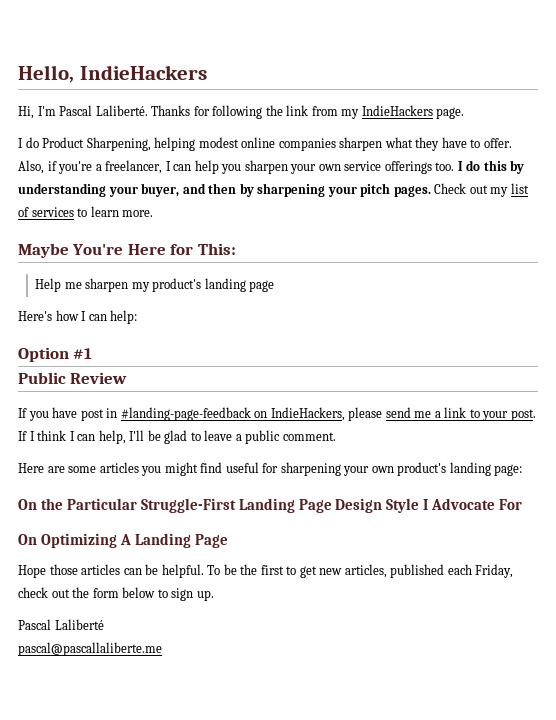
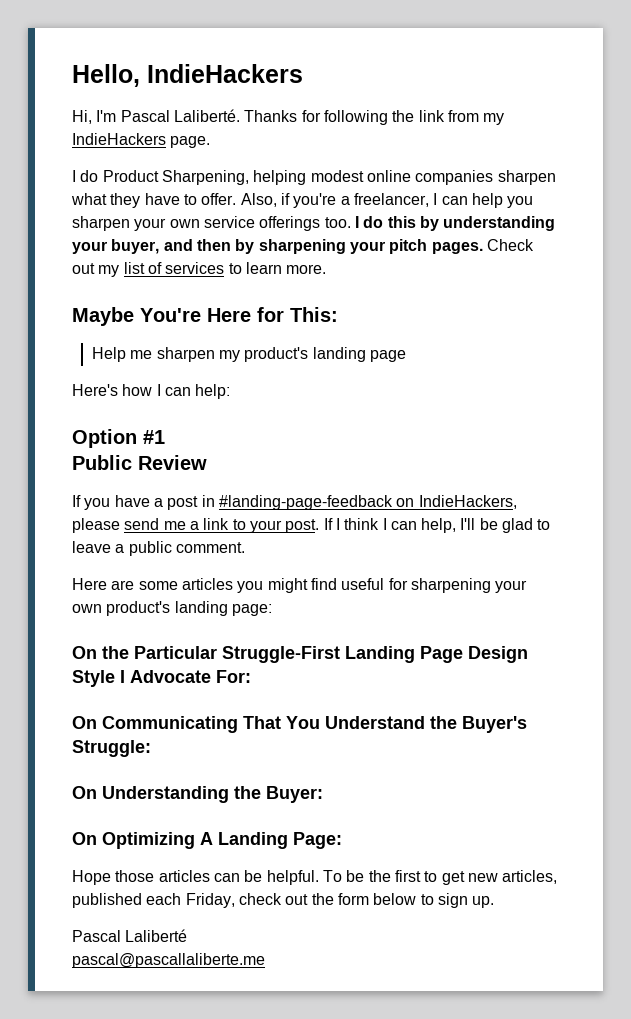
(78, 412) none -> [153,498,163,507] a
[499,499,523,510] For -> [216,670,251,683] [72,716,527,733] [72,740,151,757] [72,786,323,803] For: // On Communicating That You Understand the Buyer's Struggle: // On Understanding the Buyer:
[194,534,228,548] Page -> [293,832,342,849] Page:

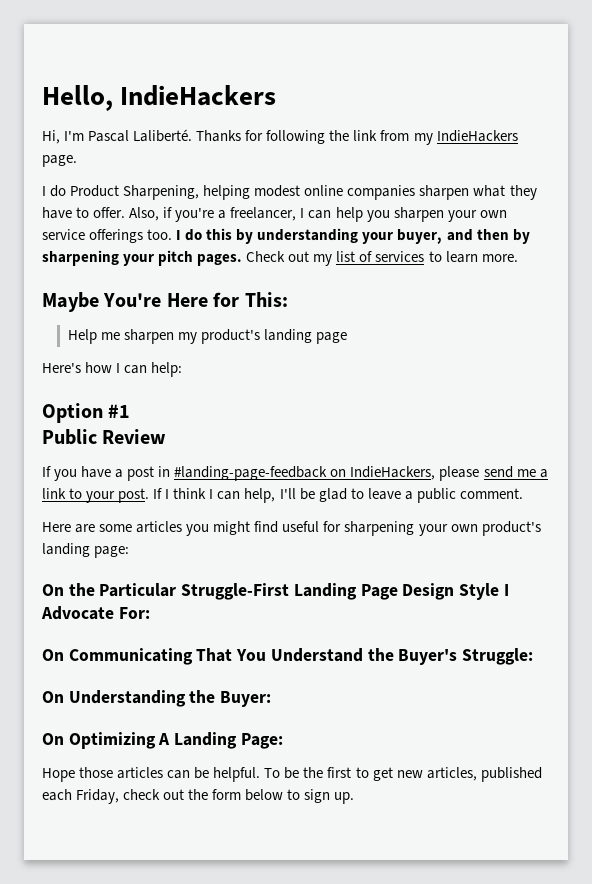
[72,929,188,942] [72,953,265,968] // Pascal Laliberté // pascal@pascallaliberte.me -> (355, 798) none

